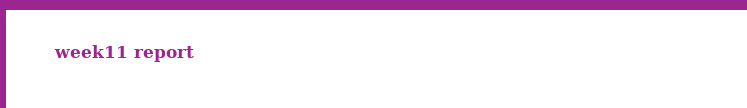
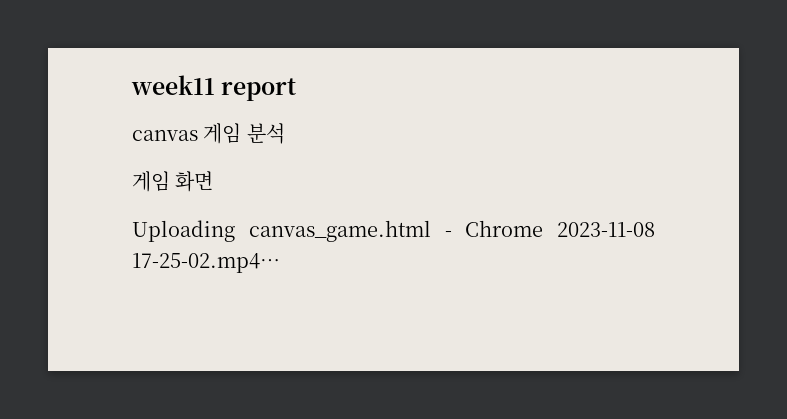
(194, 54) none -> [132,123,285,144] [132,171,214,192] [132,220,655,242] [132,253,280,273] // canvas 게임 분석 // 게임 화면 // Uploading canvas_game.html - Chrome 2023-11-08 17-25-02.mp4…

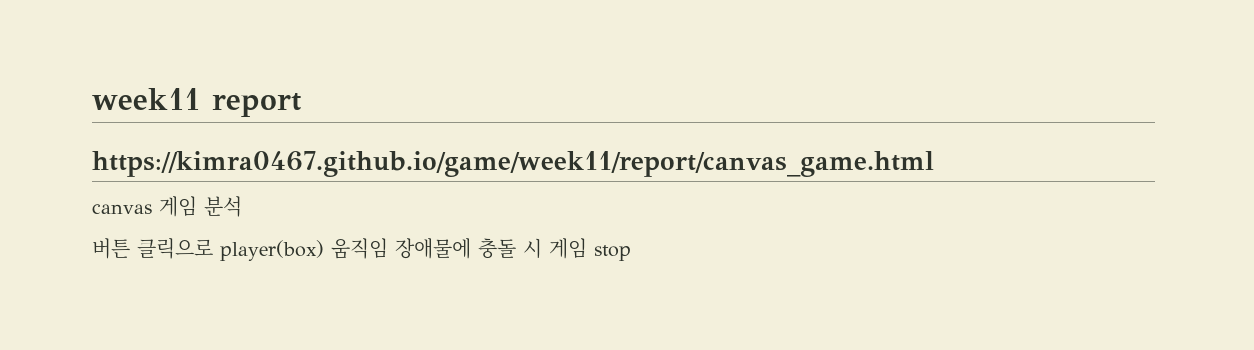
(297, 89) none -> [92,151,934,177] // https://kimra0467.github.io/game/week11/report/canvas_game.html
[132,171,214,192] [132,220,655,242] [132,253,280,273] 게임 화면 // Uploading canvas_game.html - Chrome 2023-11-08 17-25-02.mp4… -> [92,238,631,261] 버튼 클릭으로 player(box) 움직임 장애물에 충돌 시 게임 stop

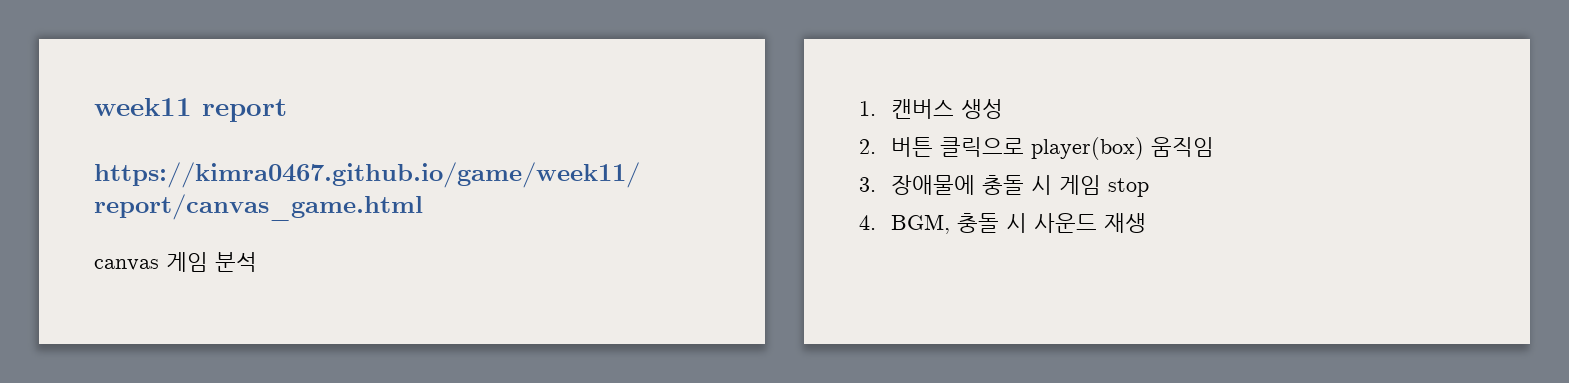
(242, 206) none -> [859,99,1003,119] [859,139,876,154] 1. 캔버스 생성 // 2.
(388, 248) none -> [859,177,876,192] // 3.
(631, 253) none -> [859,213,1146,234] // 4. BGM, 충돌 시 사운드 재생

